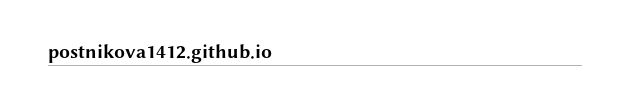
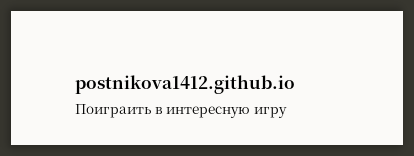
(272, 53) none -> [75,104,287,118] // Поиграить в интересную игру

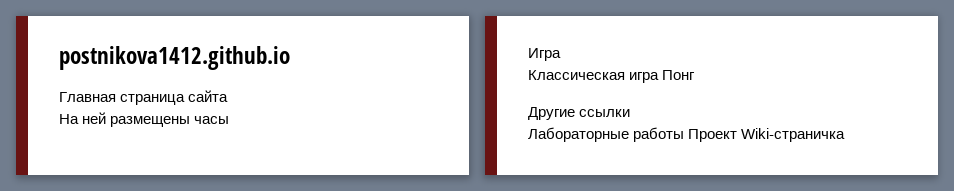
[75,104,287,118] Поиграить в интересную игру -> [59,90,229,105] [59,112,230,127] [528,48,561,61] [528,70,696,83] [528,107,631,120] [528,127,846,142] Главная страница сайта // На ней размещены часы // Игра // Классическая игра Понг // Другие ссылки // Лабораторные работы Проект Wiki-страничка

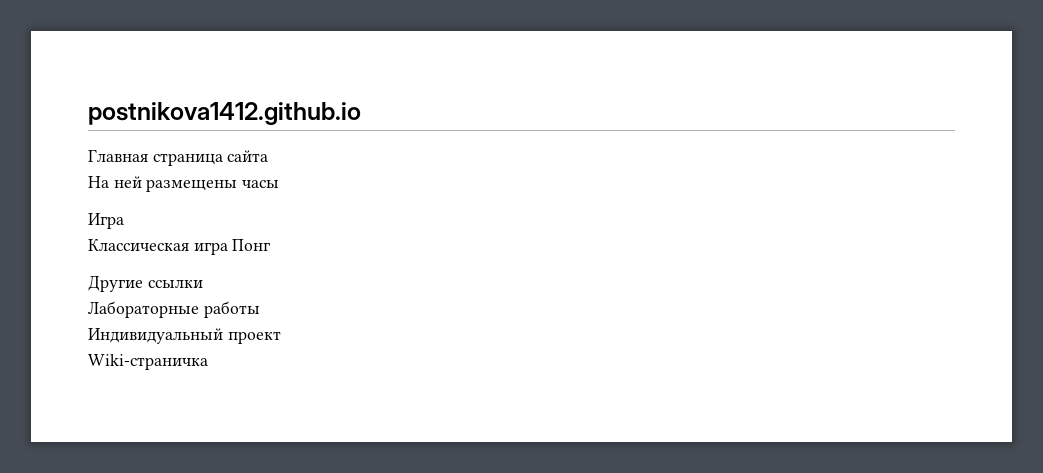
[688,129,738,142] Проект -> [88,328,281,344] // Индивидуальный проект //

